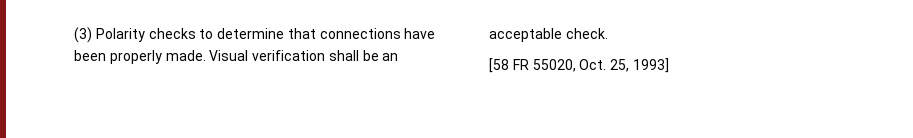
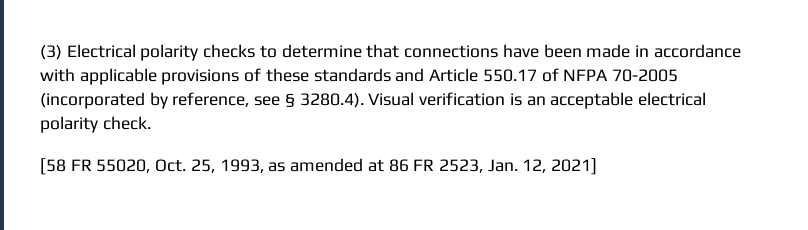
[95,28,145,42] Polarity -> [66,44,199,61] Electrical polarity
[109,50,399,64] [489,28,562,42] properly made. Visual verification shall be an acceptable -> [586,44,741,58] [40,68,678,85] [40,92,706,109] [40,116,98,133] made in accordance with applicable provisions of these standards and Article 550.17 of NFPA 70-2005 (incorporated by reference, see § 3280.4). Visual verification is an acceptable electrical polarity
[632,58,669,73] 1993] -> [219,158,598,175] 1993, as amended at 86 FR 2523, Jan. 12, 2021]

